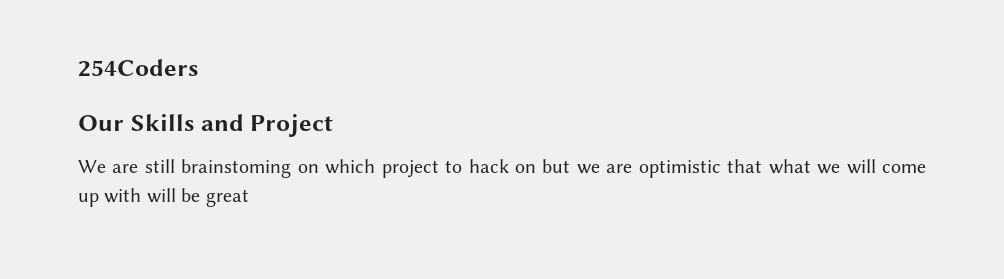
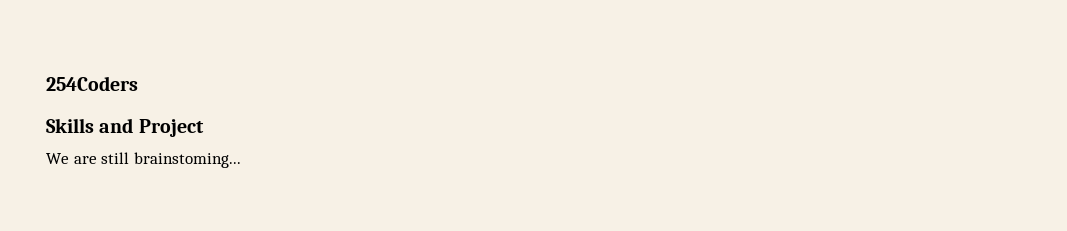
[78,115,124,131] Our -> (138, 83) none
[181,159,927,178] [78,188,249,207] brainstoming on which project to hack on but we are optimistic that what we will come up with will be great -> [133,152,241,168] brainstoming...

